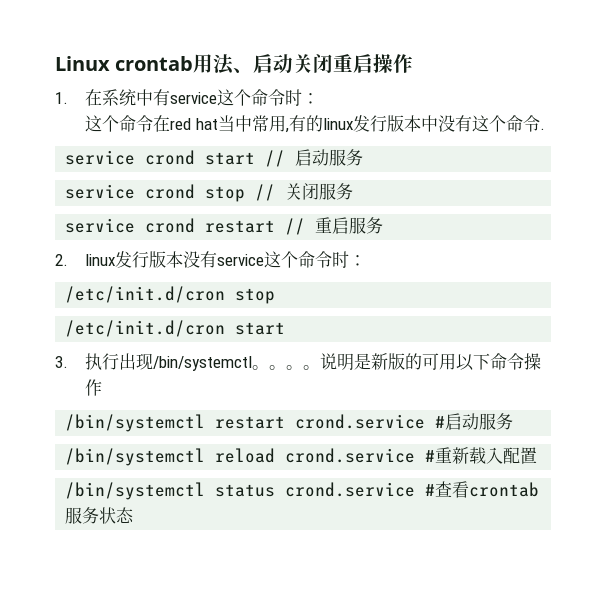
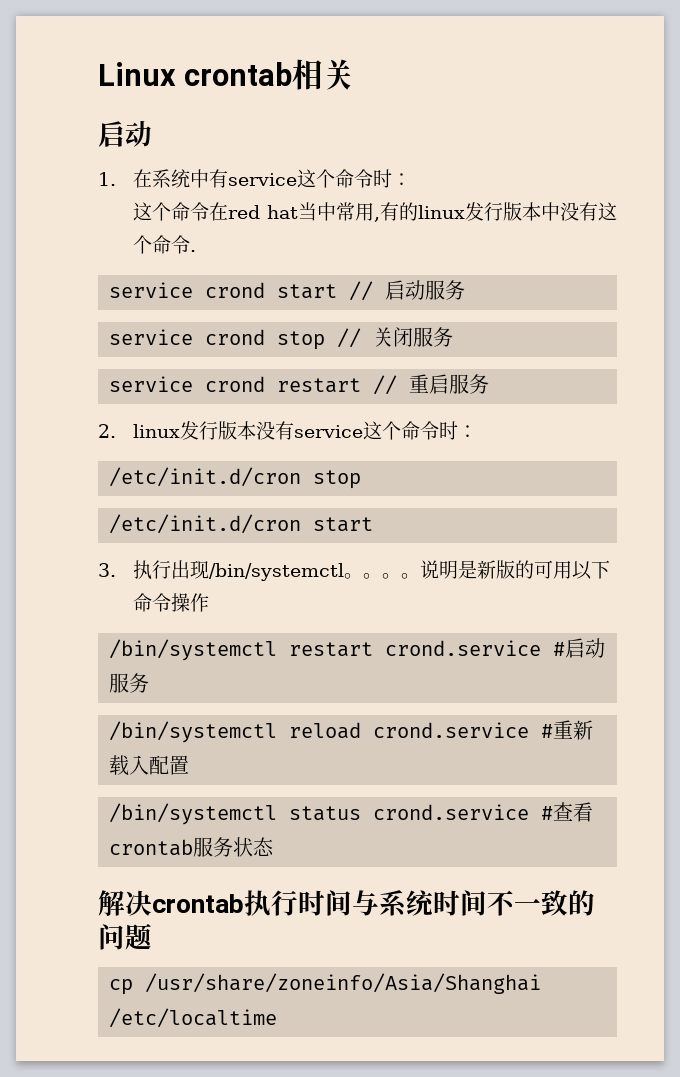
[193,54,414,75] 用法、启动关闭重启操作 -> [292,59,355,90] [98,120,152,147] 相关 // 启动
(135, 515) none -> [98,890,595,917] [98,923,152,950] [109,973,542,995] [109,1008,278,1028] // 解决crontab执行时间与系统时间不一致的问题 // cp /usr/share/zoneinfo/Asia/Shanghai /etc/localtime

